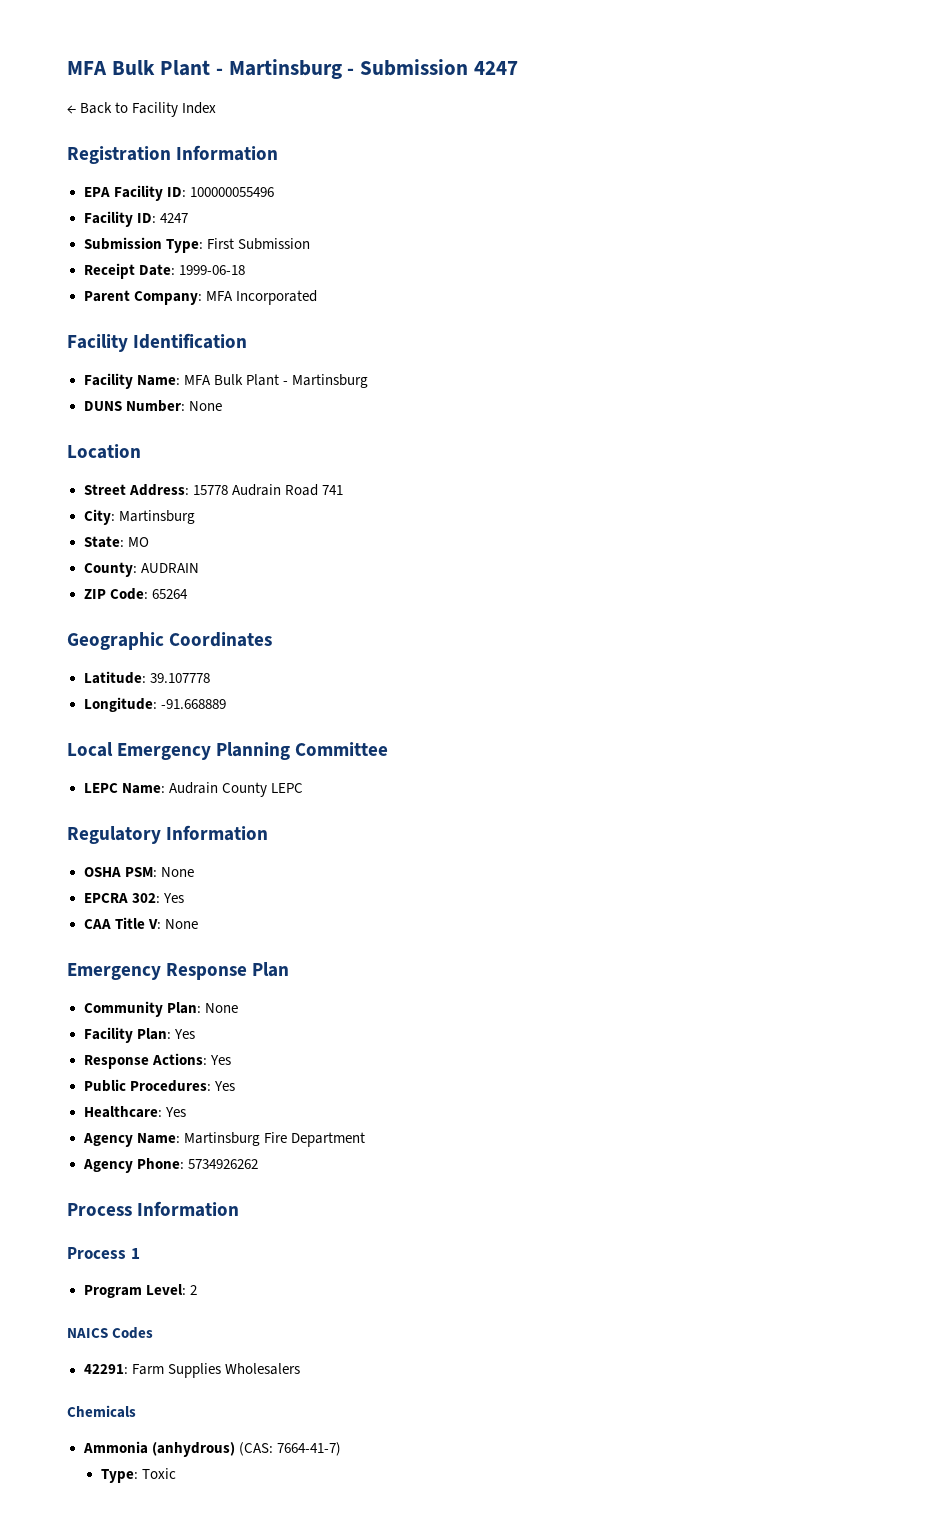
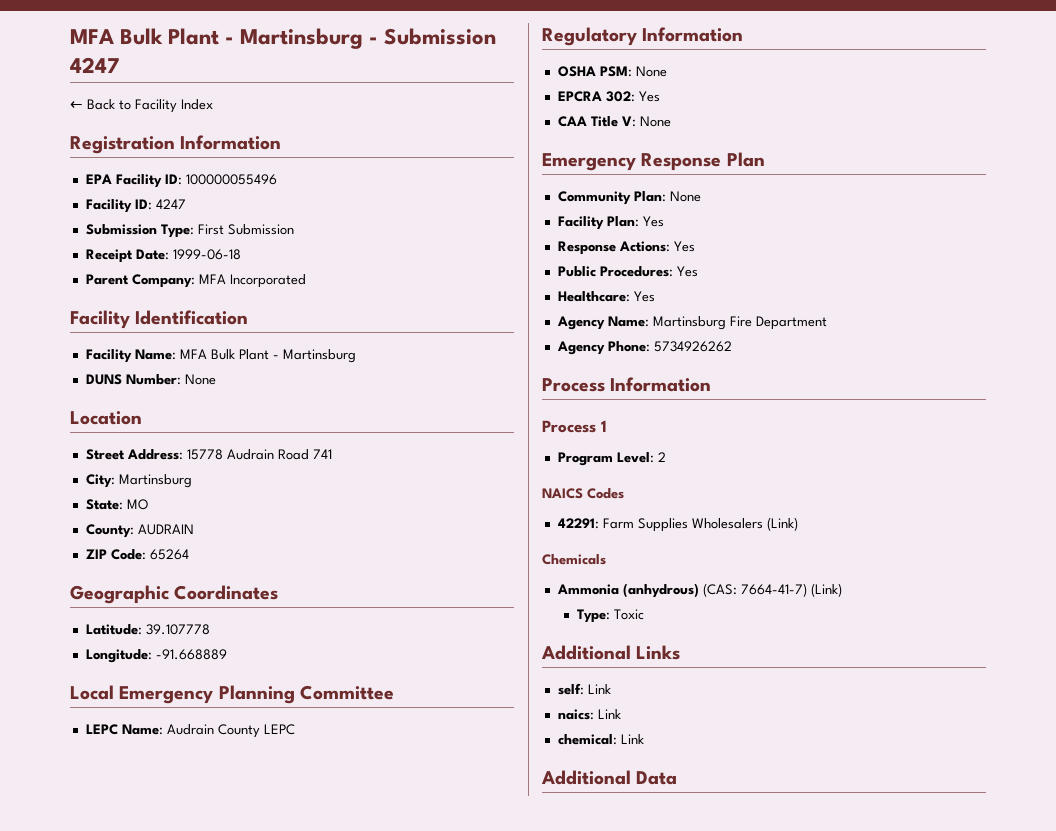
(300, 1369) none -> [766,517,798,531] (Link)
(341, 1449) none -> [810,583,842,597] (Link)
(176, 1473) none -> [541,645,681,660] [557,683,611,695] [557,709,621,720] [557,734,644,745] [541,770,678,785] // Additional Links // self: Link // naics: Link // chemical: Link // Additional Data

